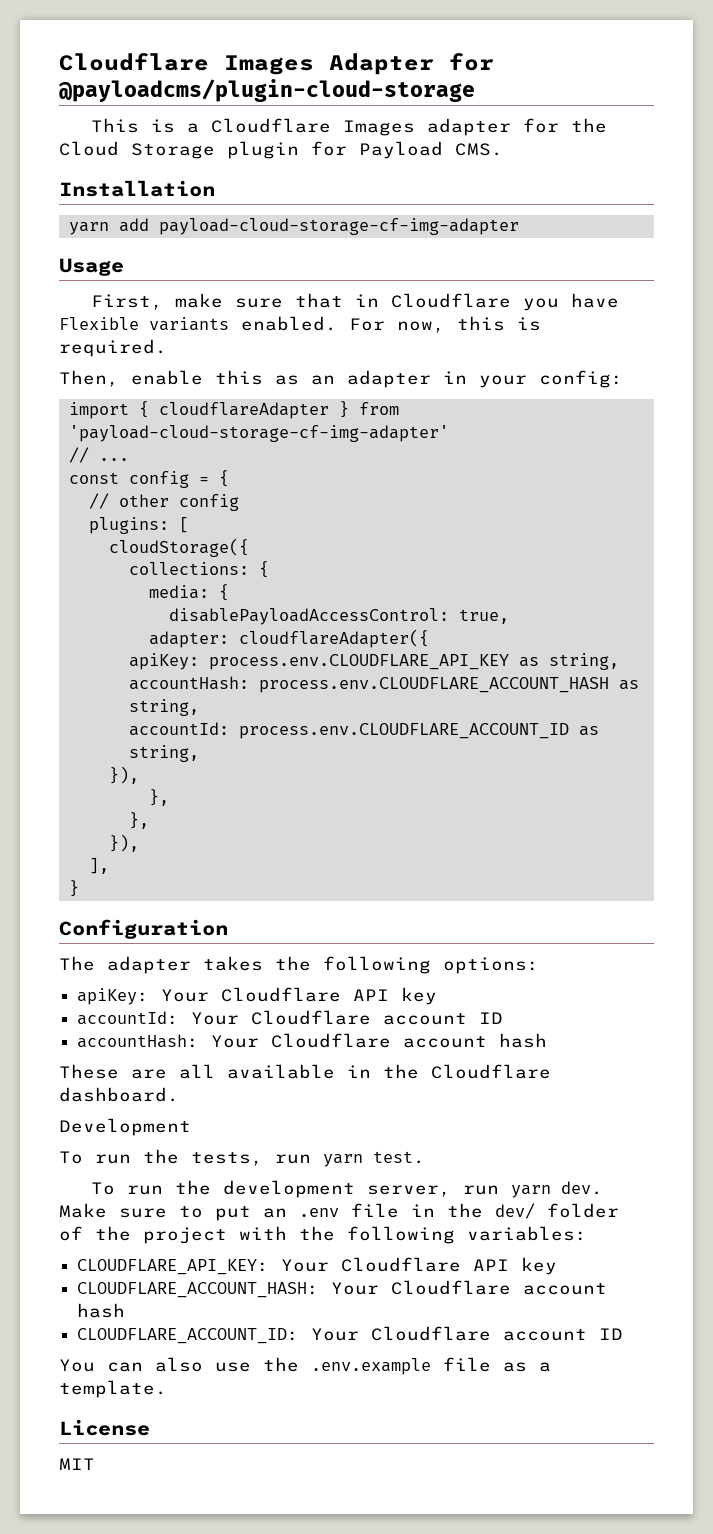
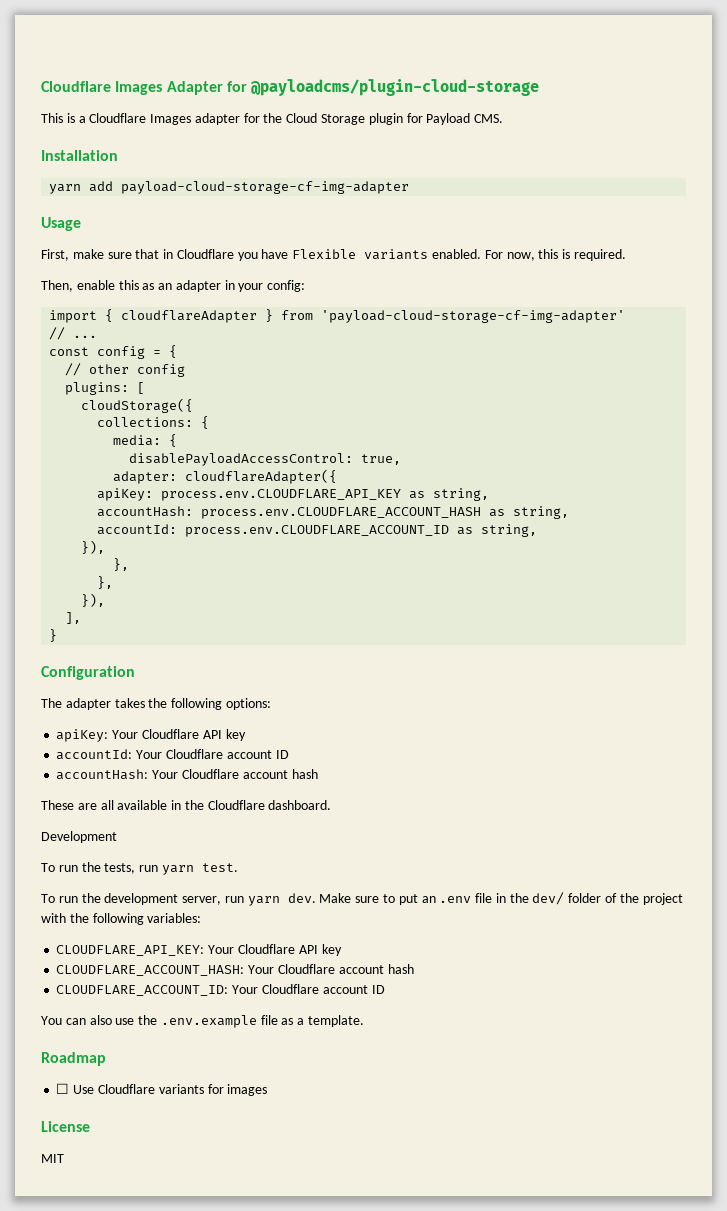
(167, 1389) none -> [41,1052,106,1066] [56,1083,268,1096] // Roadmap // ☐ Use Cloudflare variants for images

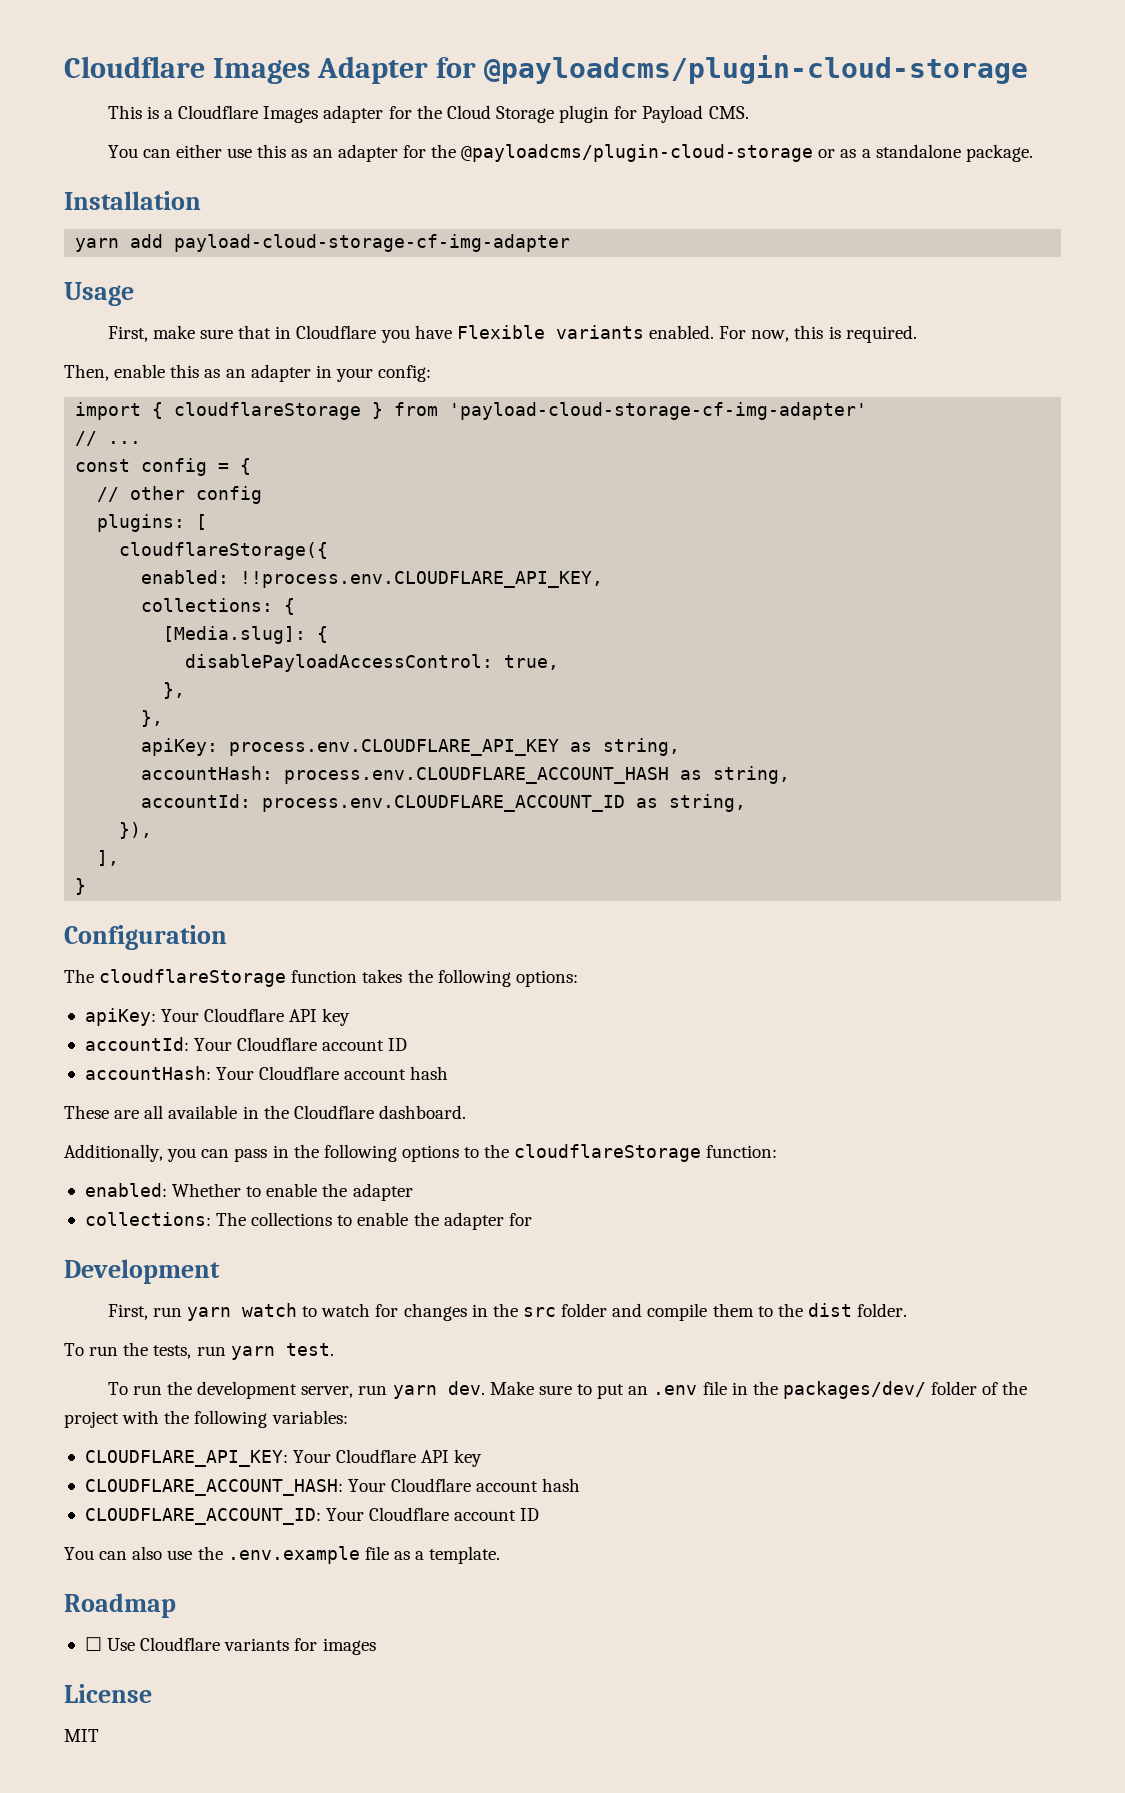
(504, 118) none -> [107,144,1033,162] // You can either use this as an adapter for the @payloadcms/plugin-cloud-storage or as a standalone package.
[121,310,258,323] cloudflareAdapter -> [174,402,362,420] cloudflareStorage
[81,398,194,413] cloudStorage({ -> [119,542,329,560] [141,570,604,588] cloudflareStorage({ // enabled: !!process.env.CLOUDFLARE_API_KEY,
[113,435,162,446] media: -> [163,626,307,644] [Media.slug]:
[113,469,338,484] adapter: cloudflareAdapter({ -> [163,682,186,699] [141,710,164,727] }, // },
[113,558,130,571] [97,576,114,589] [81,593,106,607] // }, // }, // }), -> (153, 830) none
[65,698,111,710] adapter -> [99,969,358,987] cloudflareStorage function
[41,831,117,843] Development -> [64,1144,778,1162] [84,1183,413,1201] [84,1212,532,1230] [64,1259,220,1284] [107,1303,908,1321] Additionally, you can pass in the following options to the cloudflareStorage function: // enabled: Whether to enable the adapter // collections: The collections to enable the adapter for // Development // First, run yarn watch to watch for changes in the src folder and compile them to the dist folder.
[532,892,565,905] dev/ -> [782,1381,926,1399] packages/dev/

